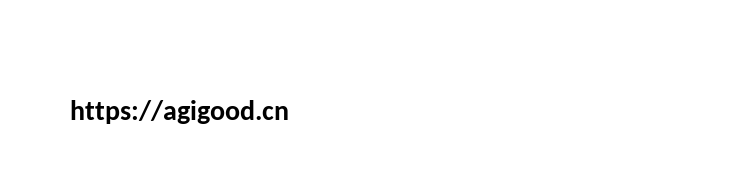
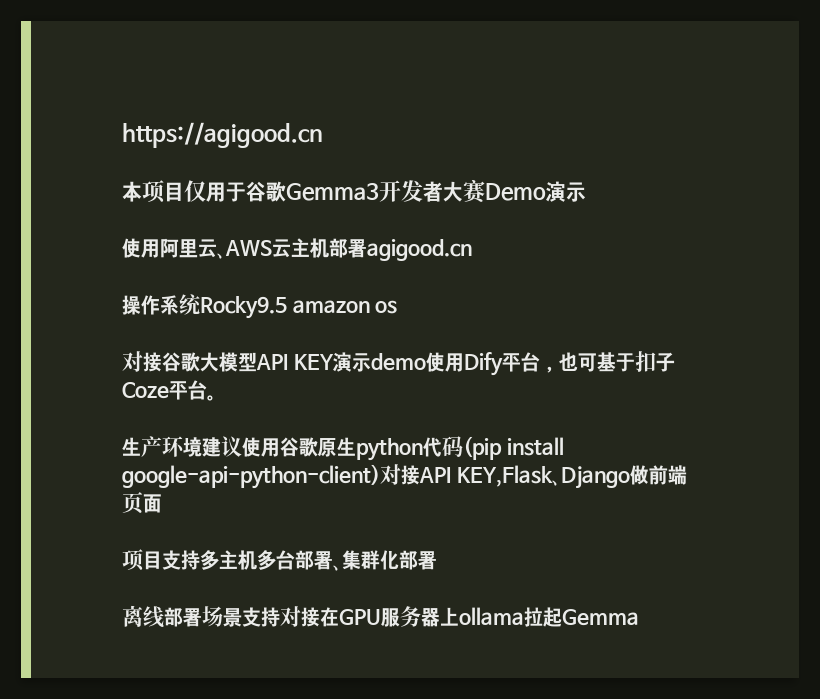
(289, 112) none -> [122,179,586,204] [122,238,472,261] [122,294,398,319] [122,351,675,376] [122,380,216,401] [122,436,564,461] [122,464,687,489] [122,492,162,514] [122,549,437,571] [122,605,639,628] // 本项目仅用于谷歌Gemma3开发者大赛Demo演示 // 使用阿里云、AWS云主机部署agigood.cn // 操作系统Rocky9.5 amazon os // 对接谷歌大模型API KEY演示demo使用Dify平台，也可基于扣子Coze平台。 // 生产环境建议使用谷歌原生python代码(pip install google-api-python-client)对接API KEY,Flask、Django做前端页面 // 项目支持多主机多台部署、集群化部署 // 离线部署场景支持对接在GPU服务器上ollama拉起Gemma

